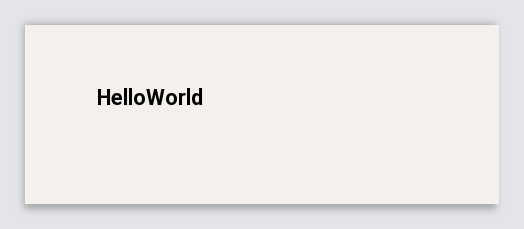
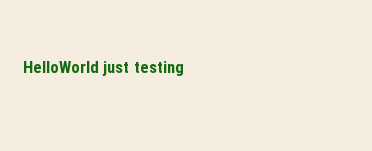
(203, 96) none -> [102,61,184,76] just testing

